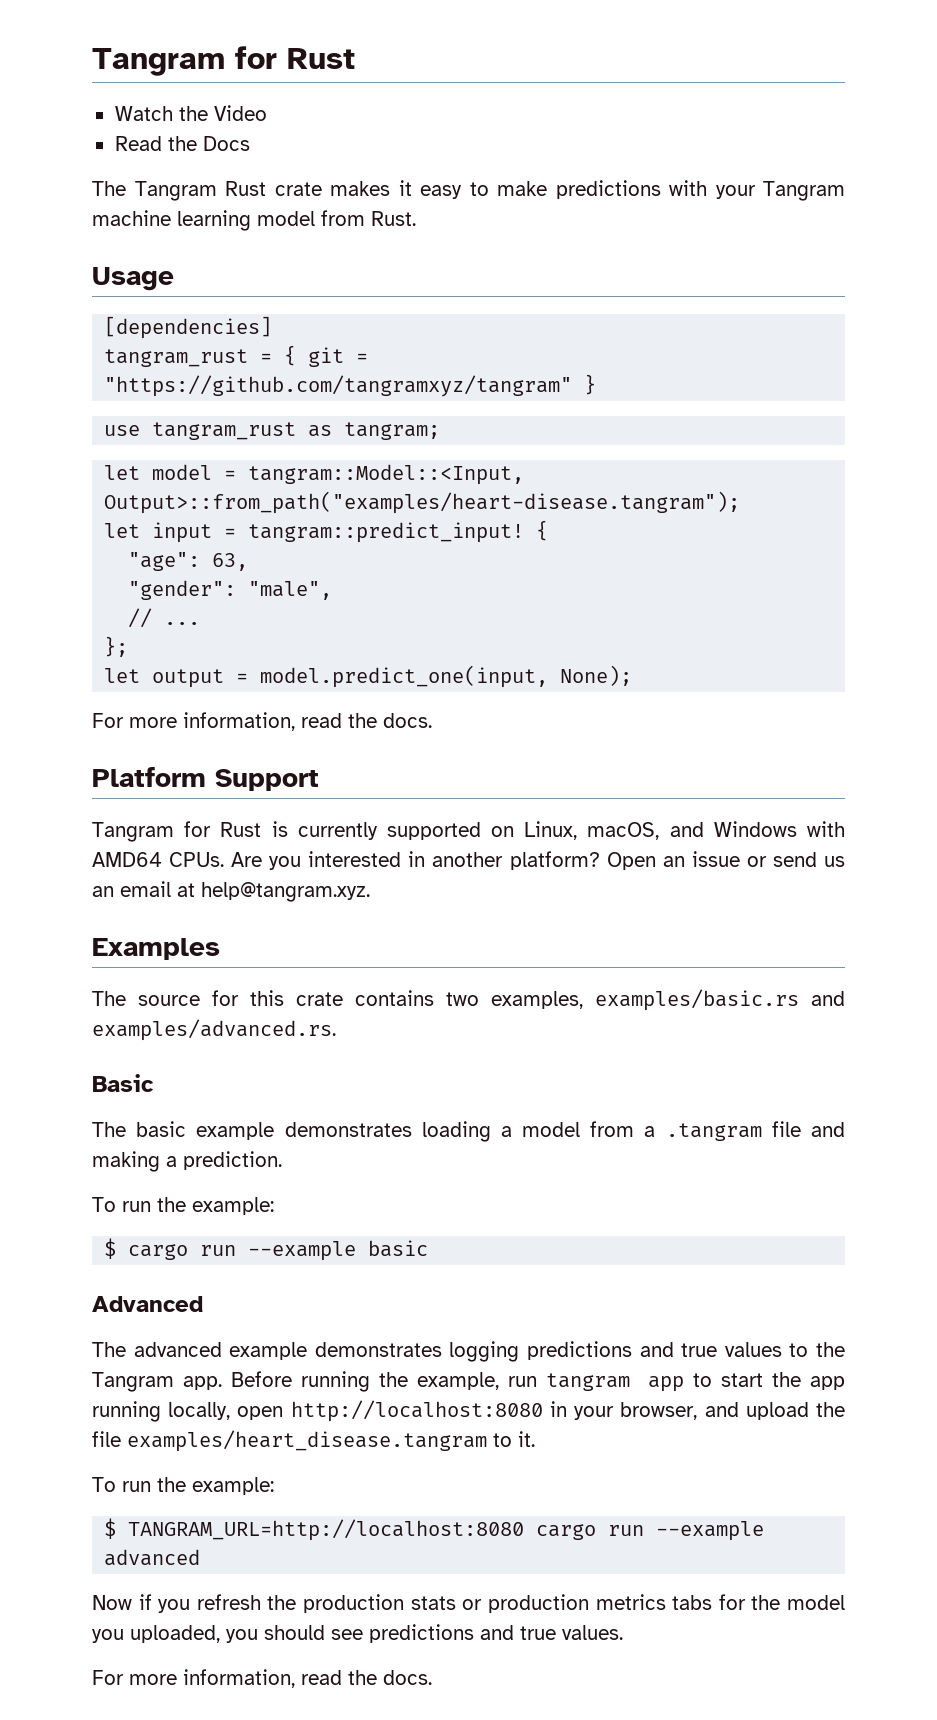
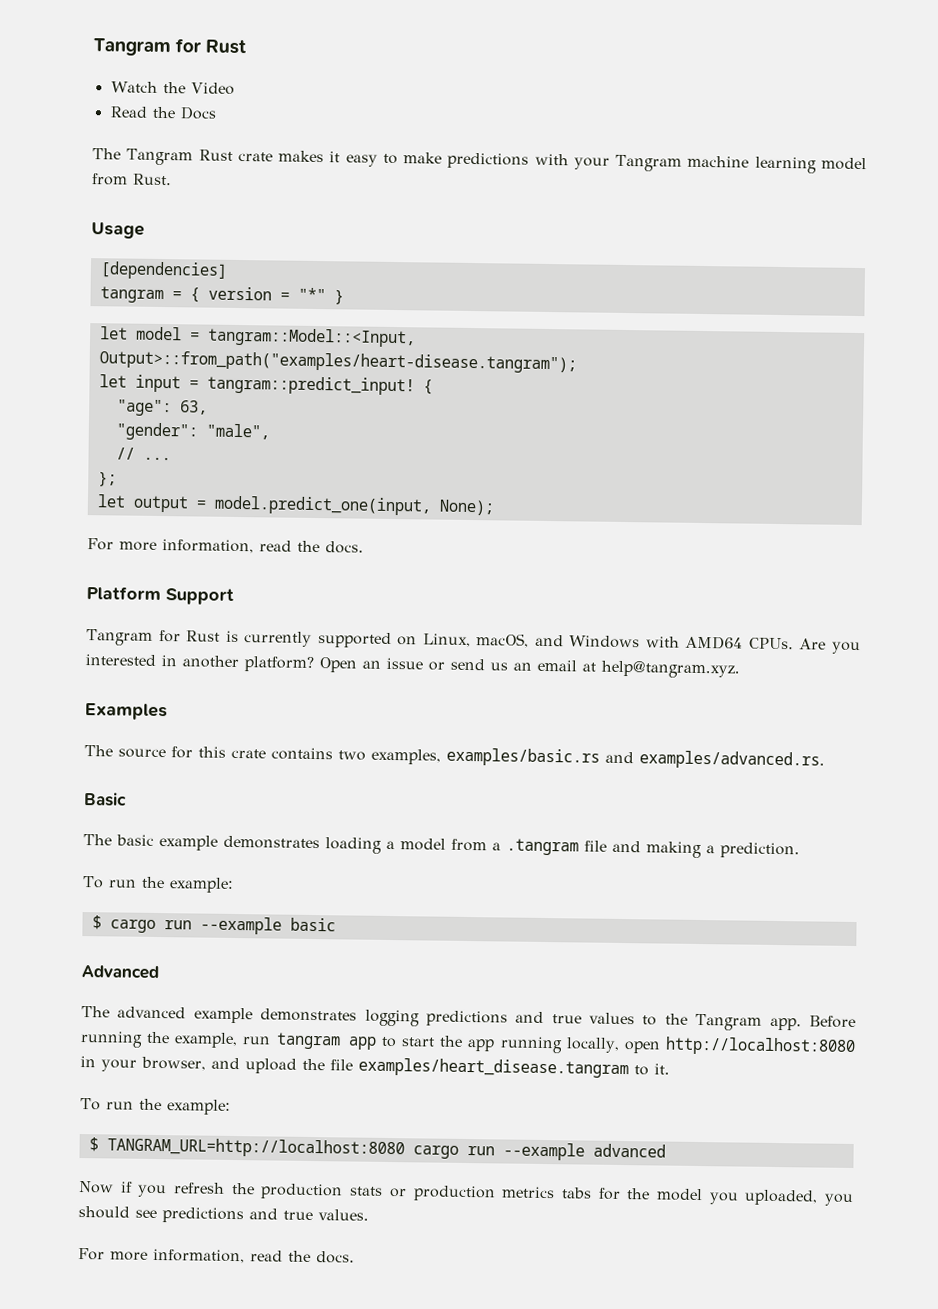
[104,349,249,367] tangram_rust -> [99,286,164,304] tangram
[308,347,369,367] [104,374,597,397] [104,422,441,440] git = "https://github.com/tangramxyz/tangram" } // use tangram_rust as tangram; -> [207,286,344,305] version = "*" }

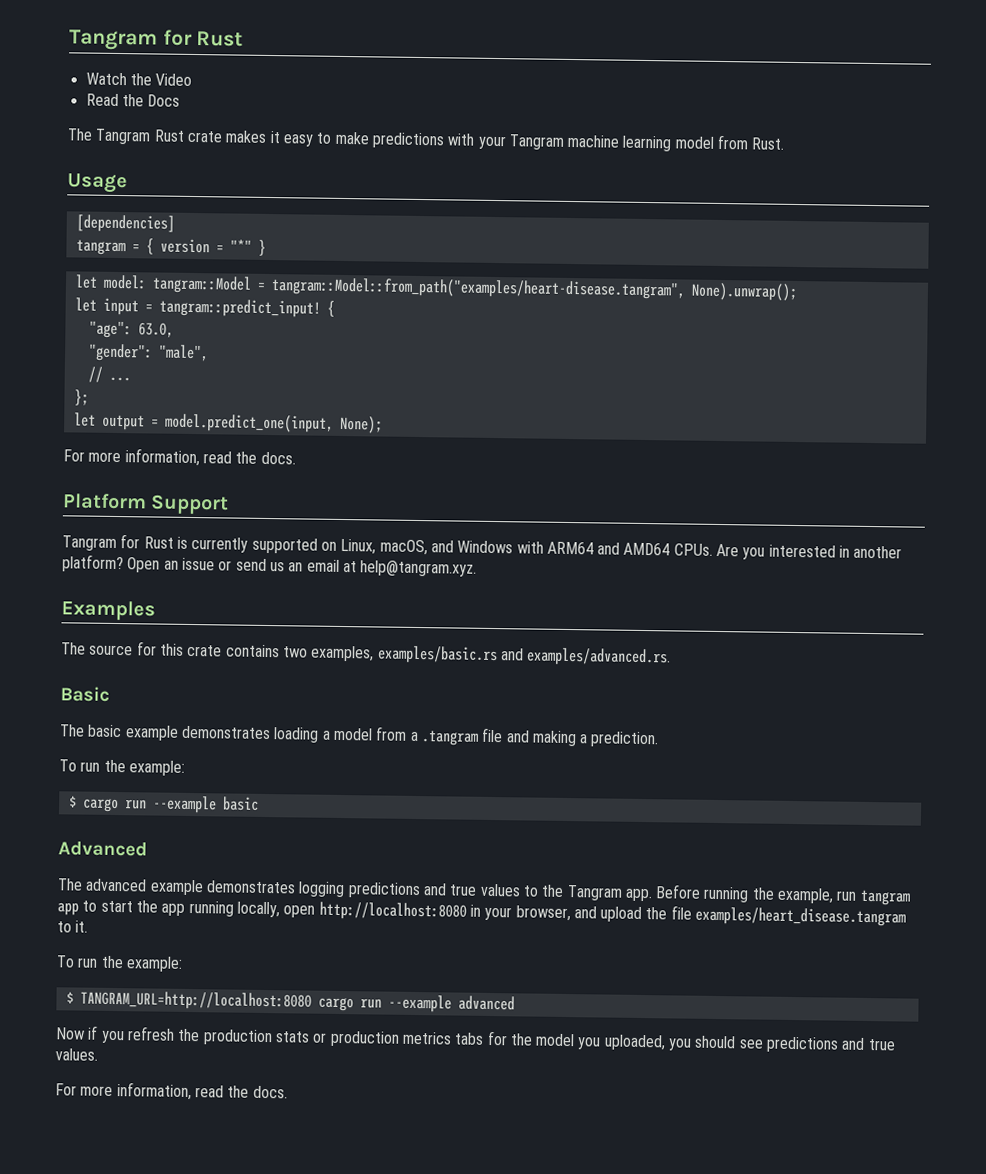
[135,326,416,348] [98,350,577,374] model = tangram::Model::<Input, Output>::from_path("examples/heart-disease.tangram"); -> [102,274,798,302] model: tangram::Model = tangram::Model::from_path("examples/heart-disease.tangram", None).unwrap();
[179,400,208,415] 63, -> [137,322,174,338] 63.0,
(680, 642) none -> [546,541,621,555] ARM64 and

